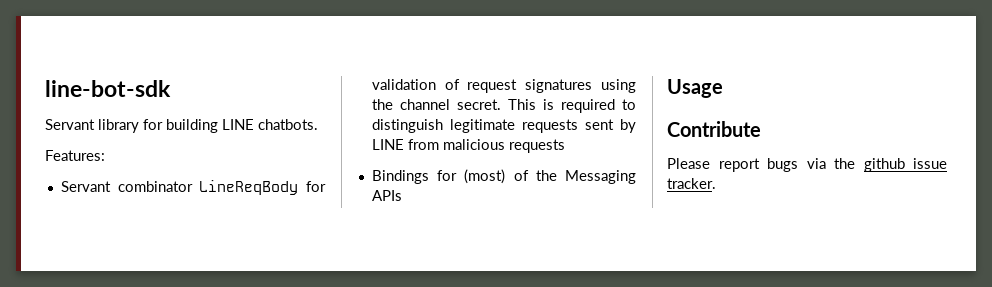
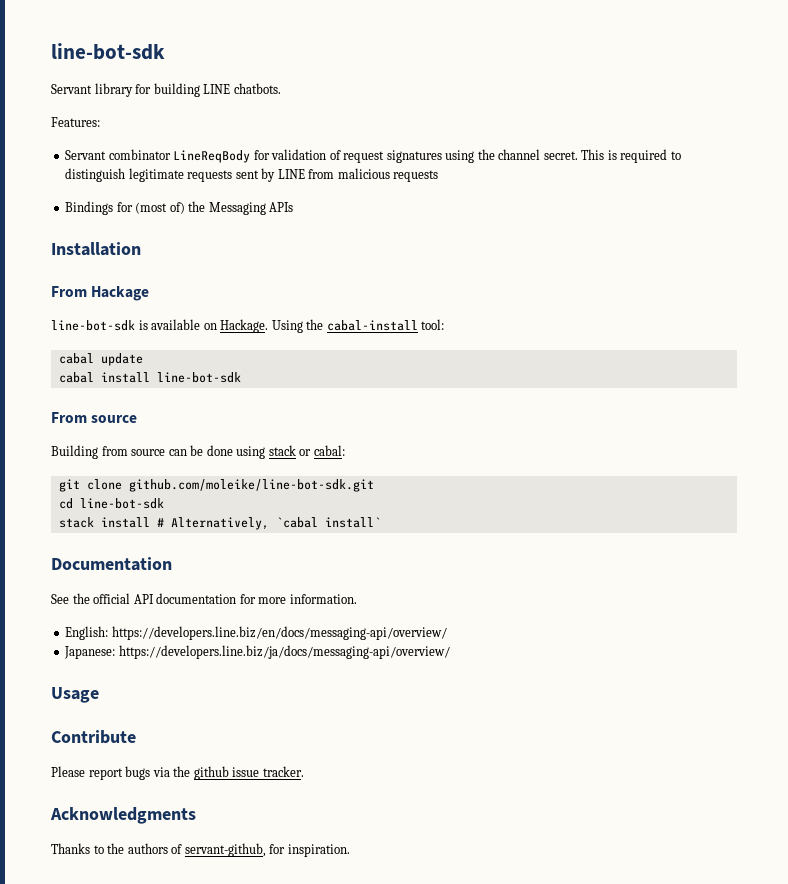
[464,169,529,184] (most) of -> [135,202,185,214] (most of)
(402, 195) none -> [51,242,141,256] [51,286,150,301] [51,319,445,333] [58,353,143,366] [58,372,241,383] [51,412,138,423] [51,445,345,459] [58,479,374,492] [58,498,164,509] [58,517,381,530] [51,557,172,571] [51,593,357,604] [65,626,447,640] [64,645,450,659] // Installation // From Hackage // line-bot-sdk is available on Hackage. Using the cabal-install tool: // cabal update // cabal install line-bot-sdk // From source // Building from source can be done using stack or cabal: // git clone github.com/moleike/line-bot-sdk.git // cd line-bot-sdk // stack install # Alternatively, `cabal install` // Documentation // See the official API documentation for more information. // English: https://developers.line.biz/en/docs/messaging-api/overview/ // Japanese: https://developers.line.biz/ja/docs/messaging-api/overview/
(716, 183) none -> [50,807,196,824] [51,843,350,857] // Acknowledgments // Thanks to the authors of servant-github, for inspiration.

